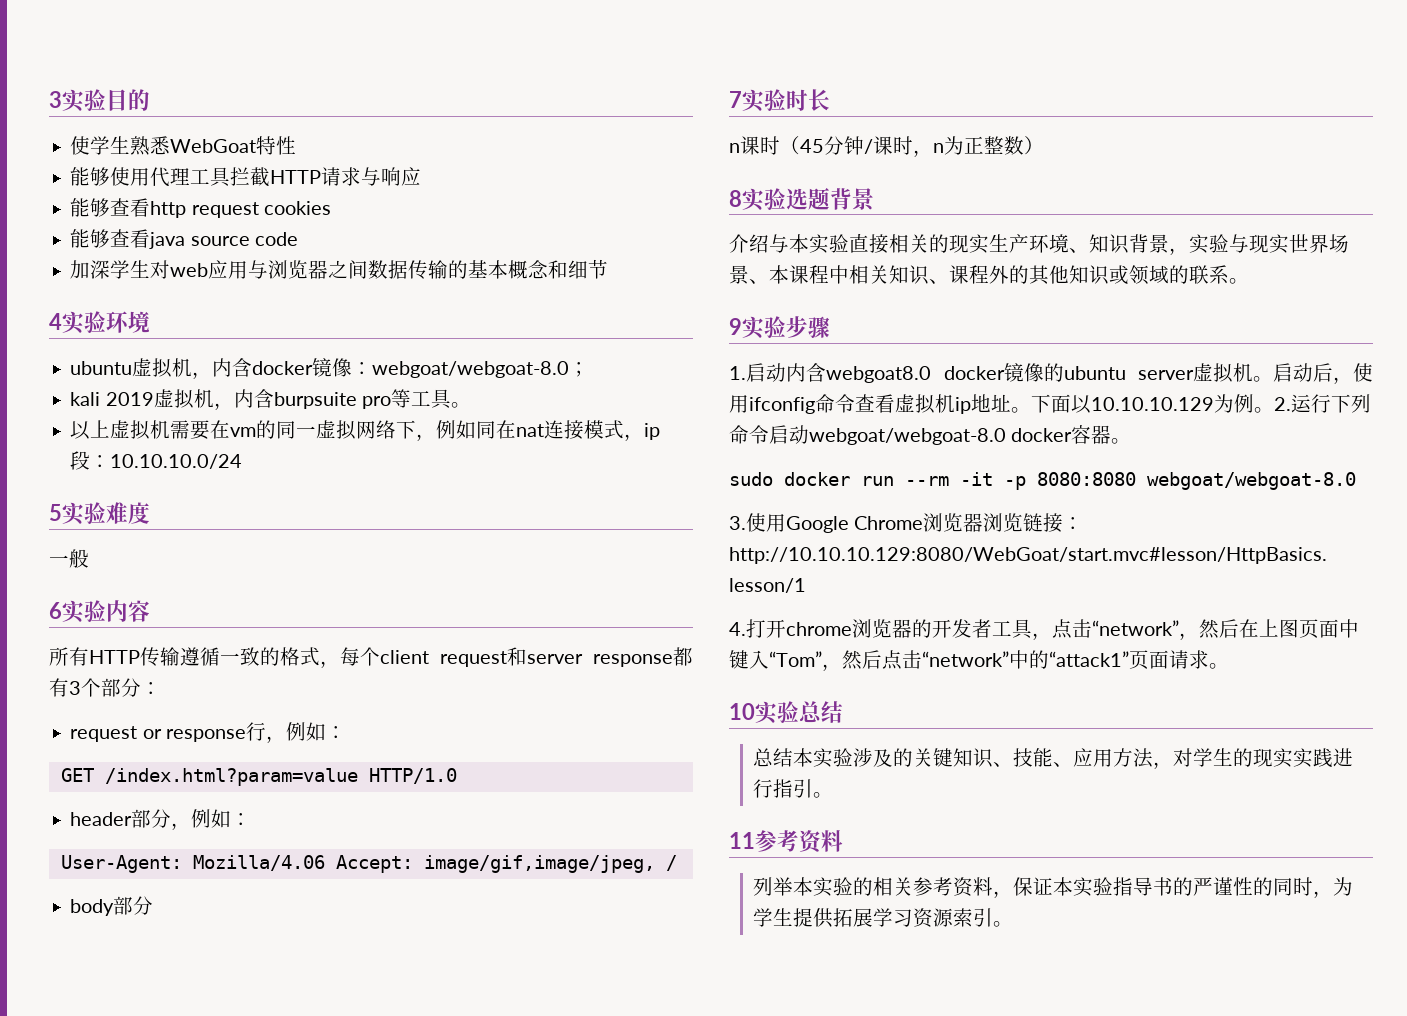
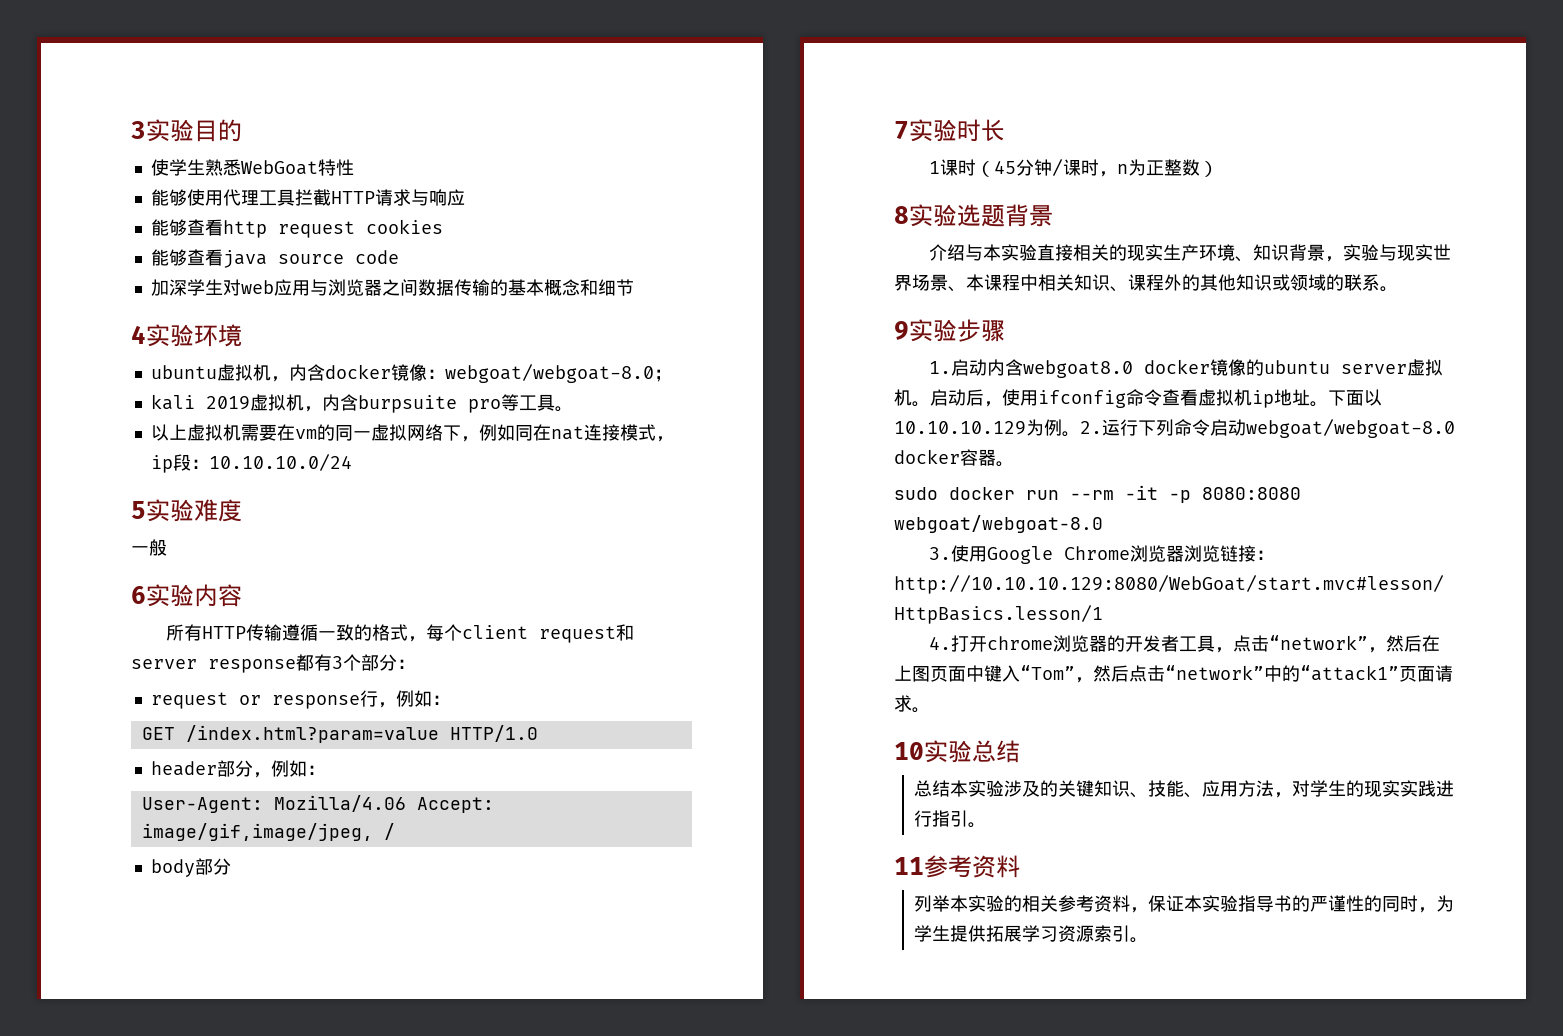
[729,143,740,153] n -> [929,161,941,174] 1

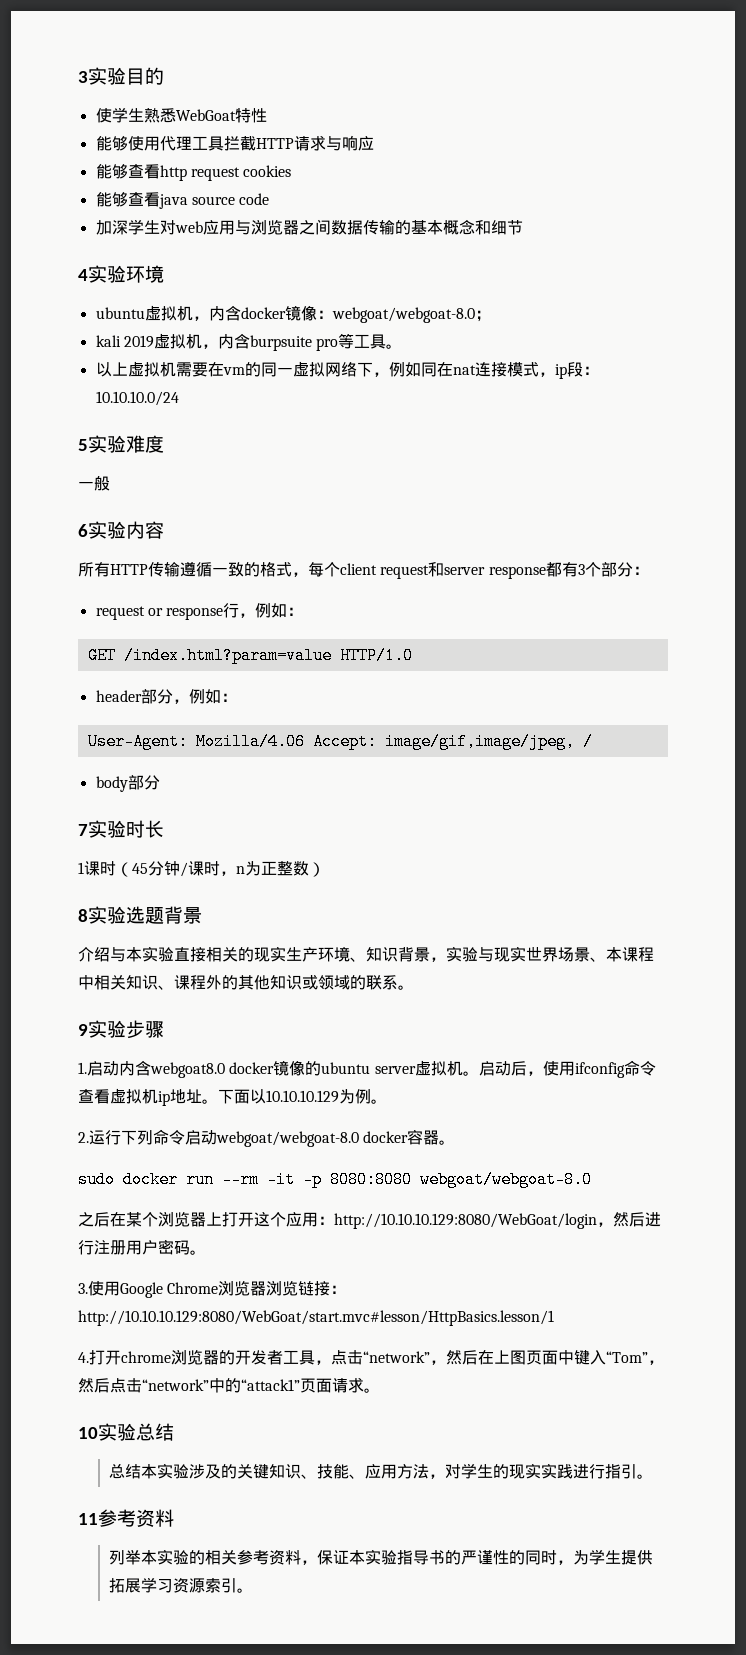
(1080, 434) none -> (387, 1101) //
(1103, 524) none -> [78,1211,661,1229] [78,1239,206,1255] // 之后在某个浏览器上打开这个应用：http://10.10.10.129:8080/WebGoat/login，然后进行注册用户密码。

